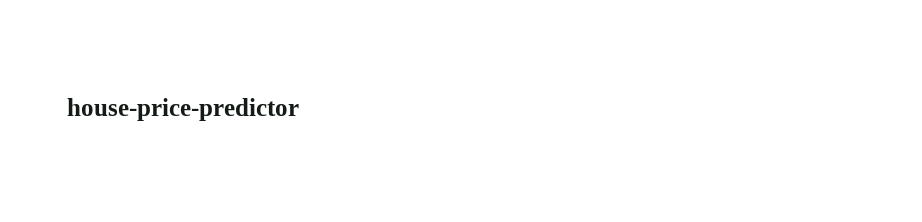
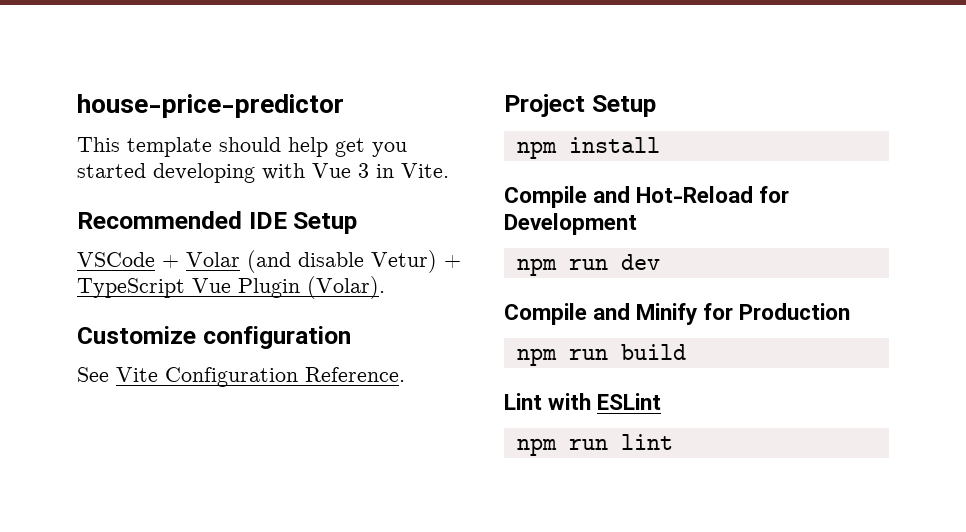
(299, 109) none -> [77,137,407,157] [77,163,449,183] [77,211,358,234] [77,250,461,273] [77,276,385,299] [77,326,351,349] [77,367,405,387] [504,94,656,117] [516,137,660,159] [504,186,790,208] [504,213,637,235] [516,254,660,276] [504,303,851,325] [516,344,686,366] [504,393,662,410] [516,434,673,456] // This template should help get you started developing with Vue 3 in Vite. // Recommended IDE Setup // VSCode + Volar (and disable Vetur) + TypeScript Vue Plugin (Volar). // Customize configuration // See Vite Configuration Reference. // Project Setup // npm install // Compile and Hot-Reload for Development // npm run dev // Compile and Minify for Production // npm run build // Lint with ESLint // npm run lint

